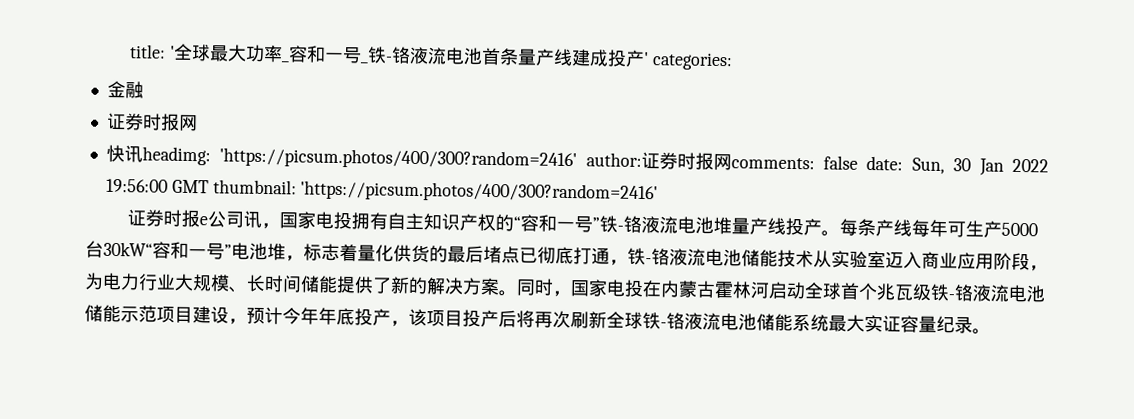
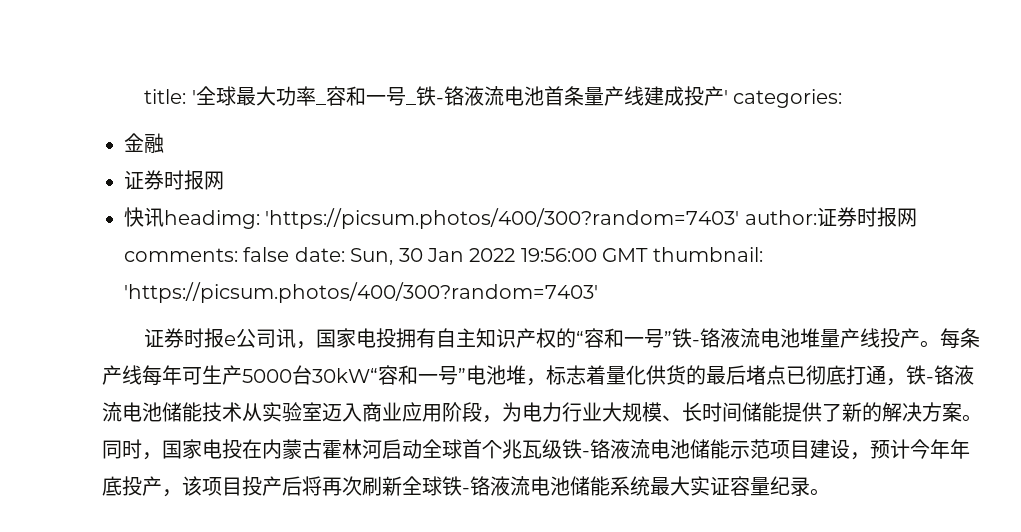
[219,147,578,171] 'https://picsum.photos/400/300?random=2416' -> [265,208,740,229] 'https://picsum.photos/400/300?random=7403'
[300,180,659,204] 'https://picsum.photos/400/300?random=2416' -> [124,282,598,303] 'https://picsum.photos/400/300?random=7403'

